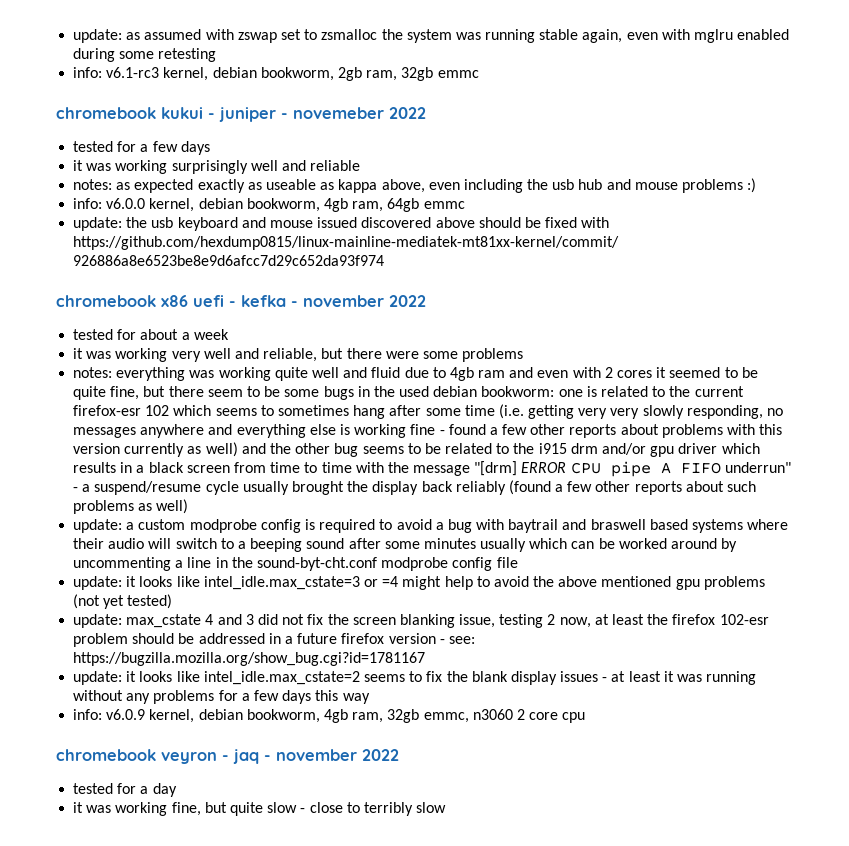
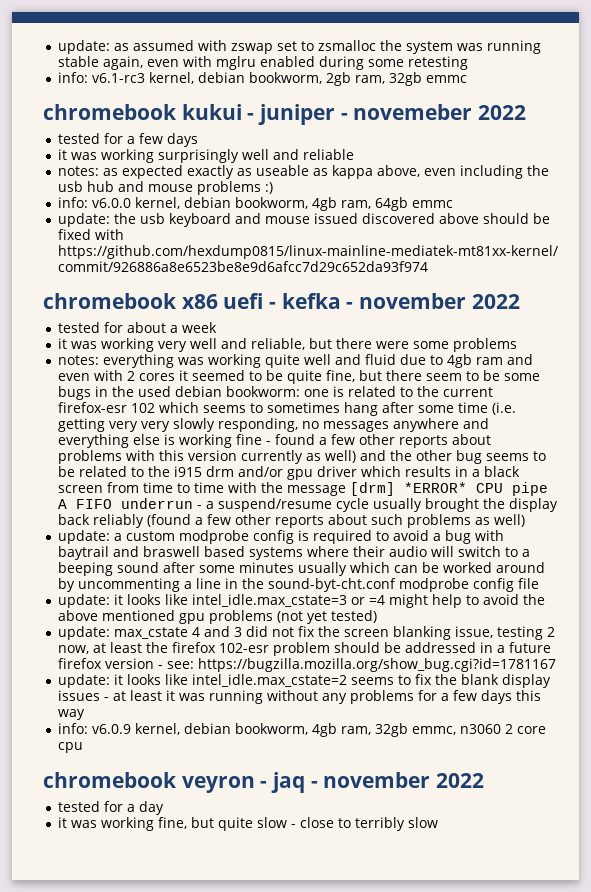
[474,461,567,476] "[drm] ERROR -> [349,482,467,496] [drm] *ERROR*
[724,462,791,473] underrun" -> [120,498,193,509] underrun

